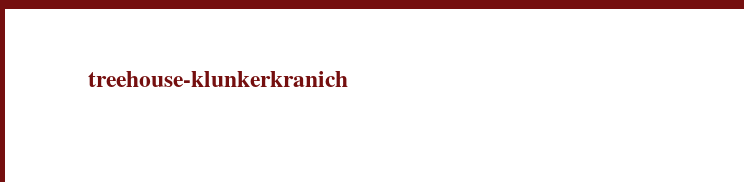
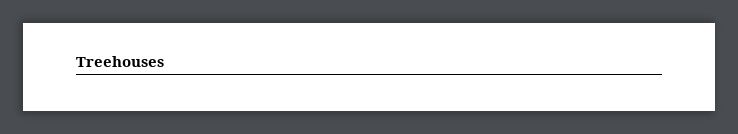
[88,71,348,87] treehouse-klunkerkranich -> [76,56,164,67] Treehouses

